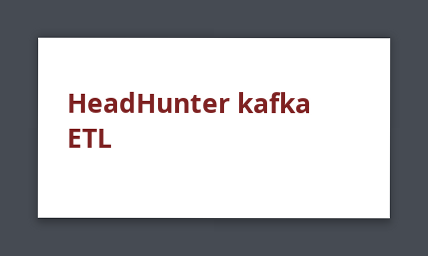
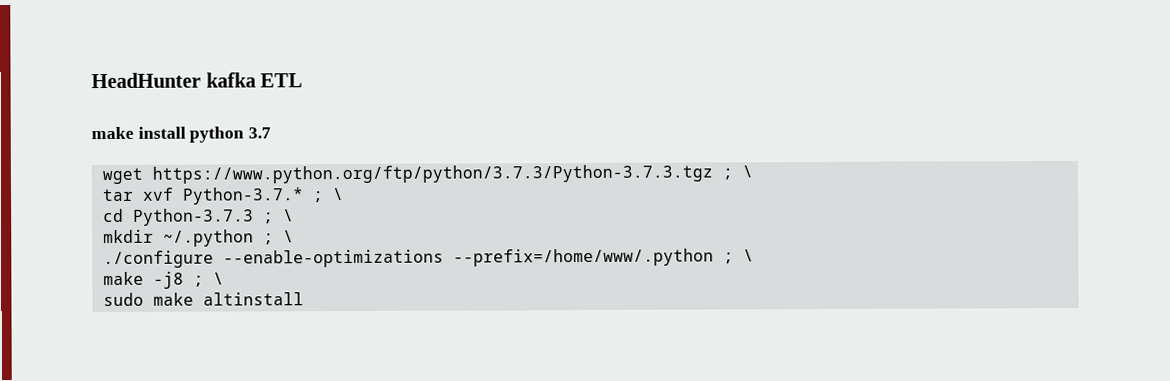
(112, 138) none -> [91,126,272,143] [101,164,753,185] [101,187,344,205] [102,208,294,226] [102,229,294,247] [102,248,754,269] [102,271,224,289] [102,292,304,307] // make install python 3.7 // wget https://www.python.org/ftp/python/3.7.3/Python-3.7.3.tgz ; \ // tar xvf Python-3.7.* ; \ // cd Python-3.7.3 ; \ // mkdir ~/.python ; \ // ./configure --enable-optimizations --prefix=/home/www/.python ; \ // make -j8 ; \ // sudo make altinstall

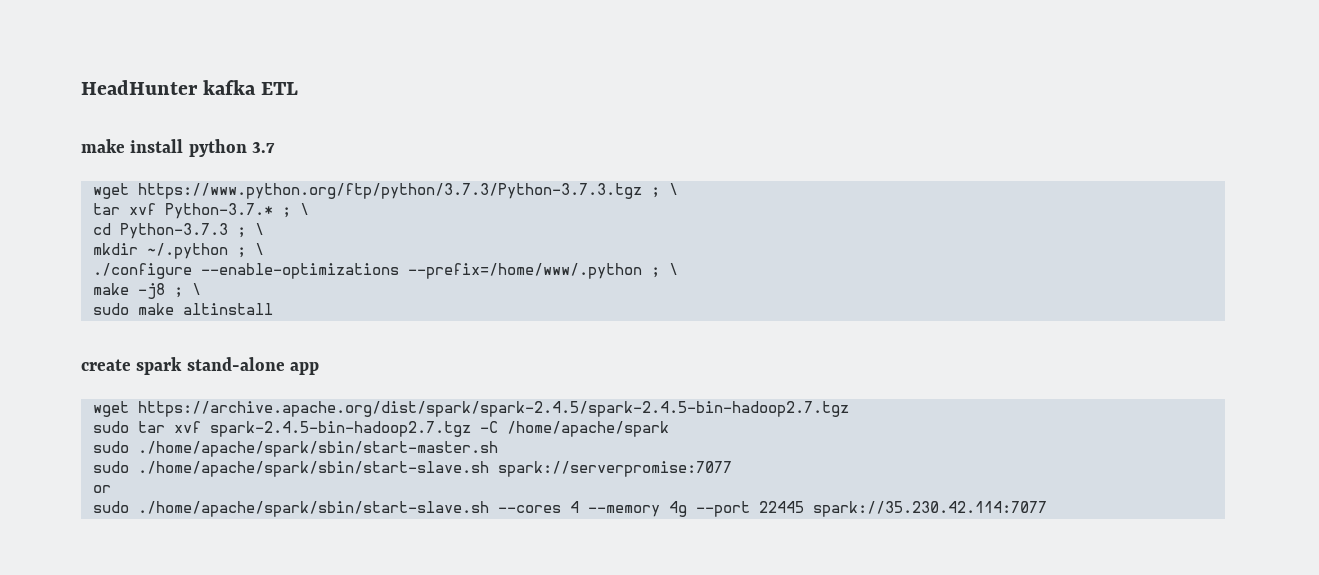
(304, 299) none -> [81,357,320,375] [93,401,849,417] [93,421,669,437] [93,441,498,457] [93,461,732,477] [93,485,111,493] [93,501,1047,517] // create spark stand-alone app // wget https://archive.apache.org/dist/spark/spark-2.4.5/spark-2.4.5-bin-hadoop2.7.tgz // sudo tar xvf spark-2.4.5-bin-hadoop2.7.tgz -C /home/apache/spark // sudo ./home/apache/spark/sbin/start-master.sh // sudo ./home/apache/spark/sbin/start-slave.sh spark://serverpromise:7077 // or // sudo ./home/apache/spark/sbin/start-slave.sh --cores 4 --memory 4g --port 22445 spark://35.230.42.114:7077

